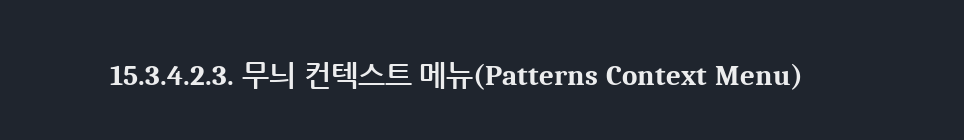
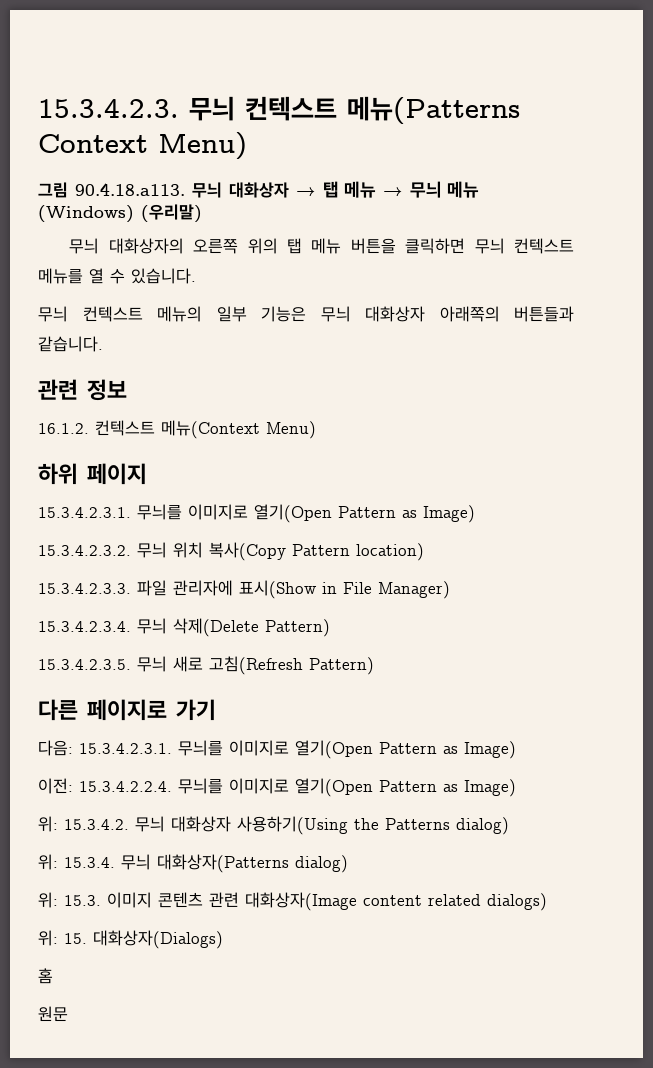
(804, 76) none -> [38,181,479,198] [38,204,202,223] [69,238,574,254] [38,268,196,284] [38,306,574,322] [38,336,103,352] [38,379,127,401] [38,420,316,439] [38,463,147,485] [38,504,475,523] [38,542,424,561] [38,580,450,599] [38,618,330,637] [38,656,374,675] [38,699,216,721] [38,740,516,759] [38,778,516,797] [38,816,509,835] [38,854,348,873] [38,892,547,911] [38,930,223,949] [38,968,53,984] [38,1006,68,1022] // 그림 90.4.18.a113. 무늬 대화상자 → 탭 메뉴 → 무늬 메뉴 (Windows) (우리말) // 무늬 대화상자의 오른쪽 위의 탭 메뉴 버튼을 클릭하면 무늬 컨텍스트 메뉴를 열 수 있습니다. // 무늬 컨텍스트 메뉴의 일부 기능은 무늬 대화상자 아래쪽의 버튼들과 같습니다. // 관련 정보 // 16.1.2. 컨텍스트 메뉴(Context Menu) // 하위 페이지 // 15.3.4.2.3.1. 무늬를 이미지로 열기(Open Pattern as Image) // 15.3.4.2.3.2. 무늬 위치 복사(Copy Pattern location) // 15.3.4.2.3.3. 파일 관리자에 표시(Show in File Manager) // 15.3.4.2.3.4. 무늬 삭제(Delete Pattern) // 15.3.4.2.3.5. 무늬 새로 고침(Refresh Pattern) // 다른 페이지로 가기 // 다음: 15.3.4.2.3.1. 무늬를 이미지로 열기(Open Pattern as Image) // 이전: 15.3.4.2.2.4. 무늬를 이미지로 열기(Open Pattern as Image) // 위: 15.3.4.2. 무늬 대화상자 사용하기(Using the Patterns dialog) // 위: 15.3.4. 무늬 대화상자(Patterns dialog) // 위: 15.3. 이미지 콘텐츠 관련 대화상자(Image content related dialogs) // 위: 15. 대화상자(Dialogs) // 홈 // 원문

